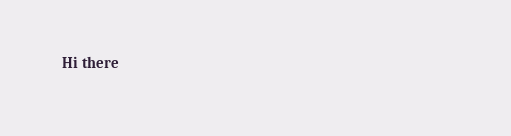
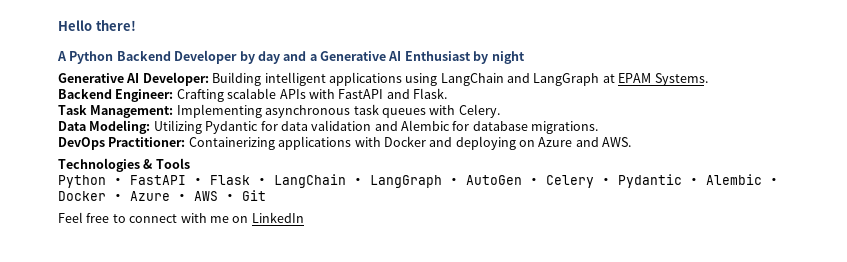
[62,56,119,68] Hi there -> [58,20,136,31] [57,50,525,64] [58,72,708,86] [58,88,447,102] [58,104,500,118] [58,120,599,134] [58,136,632,150] [58,158,190,172] [58,174,778,188] [58,190,266,201] [58,212,304,223] Hello there! // A Python Backend Developer by day and a Generative AI Enthusiast by night // Generative AI Developer: Building intelligent applications using LangChain and LangGraph at EPAM Systems. // Backend Engineer: Crafting scalable APIs with FastAPI and Flask. // Task Management: Implementing asynchronous task queues with Celery. // Data Modeling: Utilizing Pydantic for data validation and Alembic for database migrations. // DevOps Practitioner: Containerizing applications with Docker and deploying on Azure and AWS. // Technologies & Tools // Python • FastAPI • Flask • LangChain • LangGraph • AutoGen • Celery • Pydantic • Alembic • Docker • Azure • AWS • Git // Feel free to connect with me on LinkedIn

